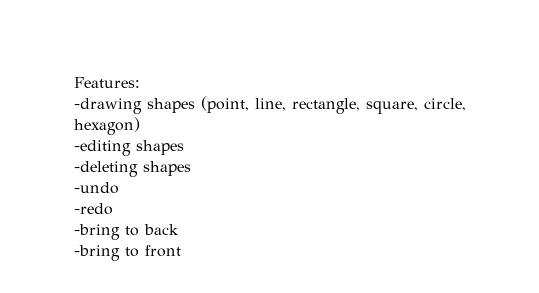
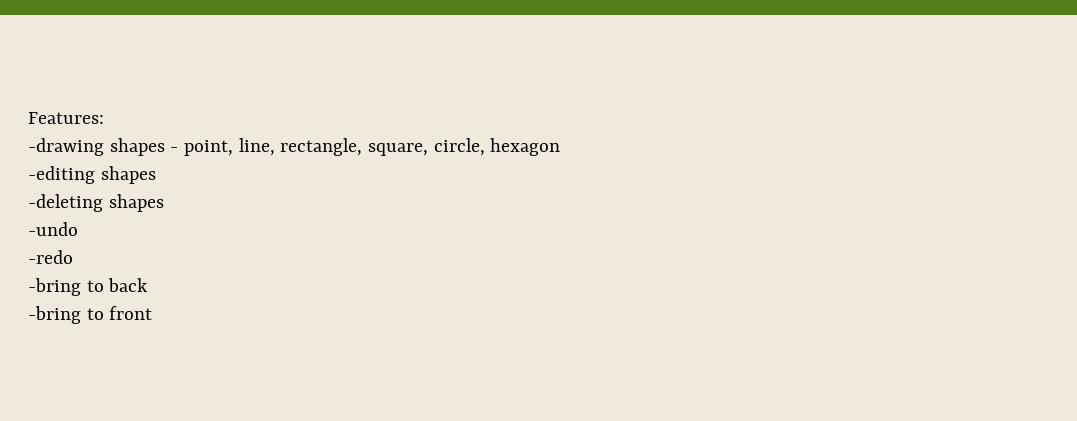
[201,96,249,113] (point, -> [170,140,234,156] - point,
[74,117,140,135] hexagon) -> [490,138,561,156] hexagon

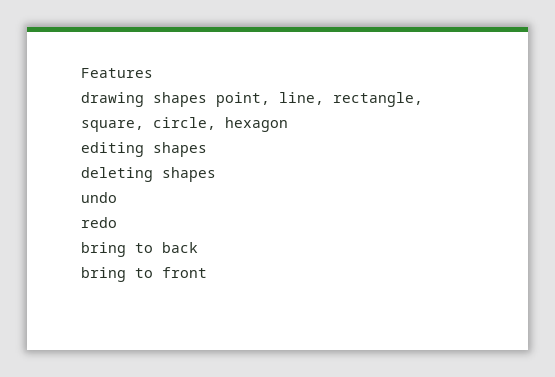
[28,112,104,124] [28,138,179,156] Features: // -drawing shapes - -> [81,68,153,78] [81,92,207,107] Features // drawing shapes
[28,166,156,184] [28,194,164,212] [28,222,78,236] [28,250,73,264] [28,278,81,296] -editing shapes // -deleting shapes // -undo // -redo // -bring -> [81,142,207,157] [81,167,216,182] [81,192,117,203] [81,217,117,228] [81,242,126,257] editing shapes // deleting shapes // undo // redo // bring
[28,306,81,324] -bring -> [81,267,126,282] bring

